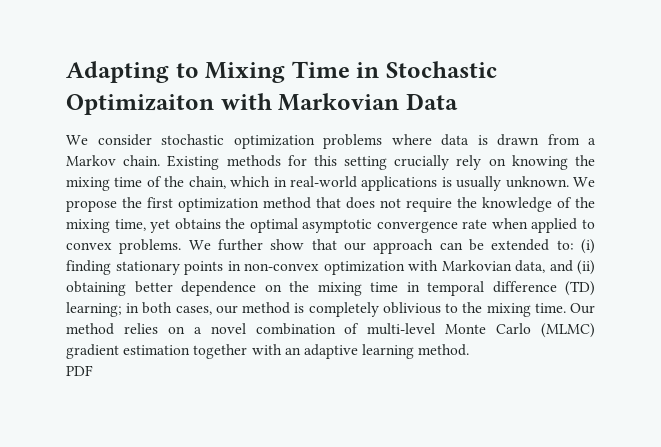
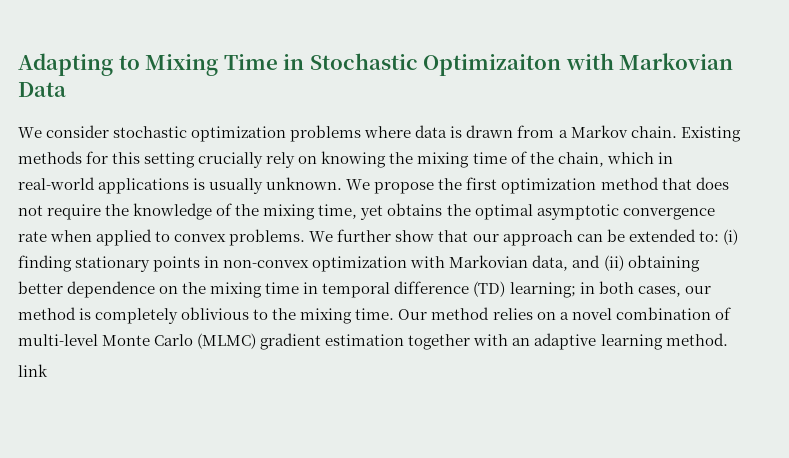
[66,365,93,376] PDF -> [18,364,48,377] link

